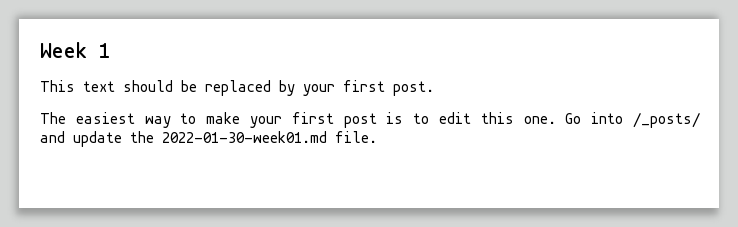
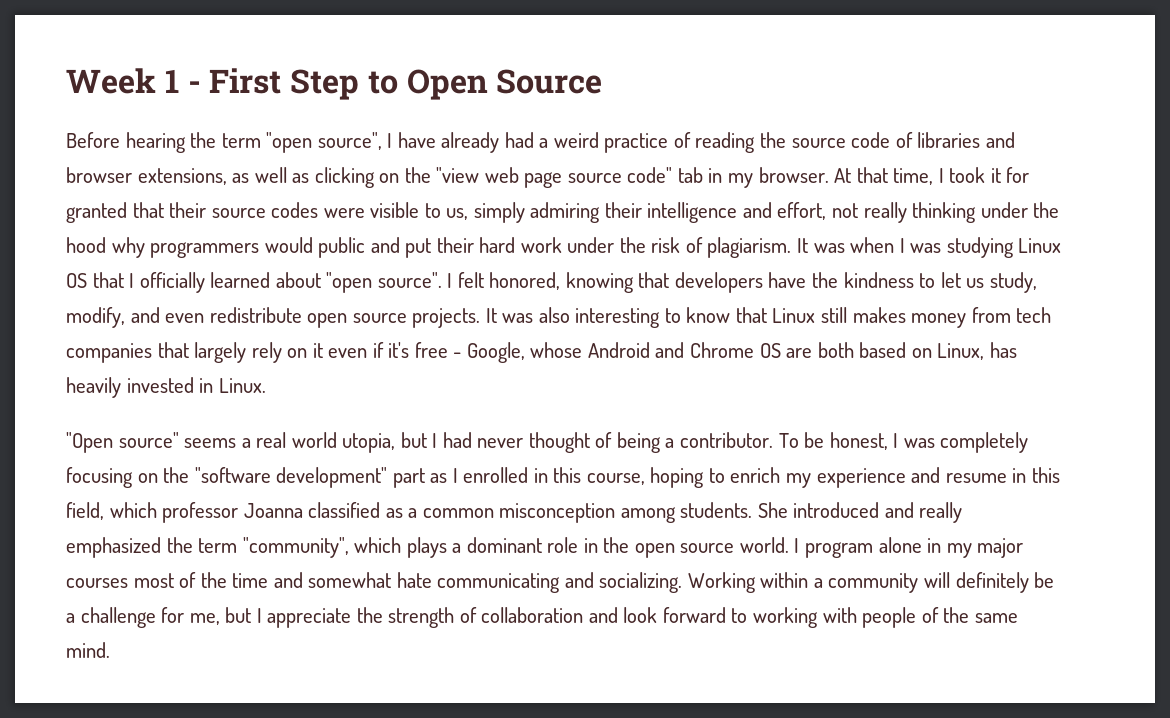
[40,80,434,96] [40,112,700,128] [40,131,377,147] // This text should be replaced by your first post. // The easiest way to make your first post is to edit this one. Go into /_posts/ and update the 2022-01-30-week01.md file. -> [187,68,603,100] [66,132,1015,153] [66,167,1030,188] [66,202,1060,223] [66,237,1062,258] [66,272,1037,293] [66,307,1052,328] [66,342,1017,363] [66,377,266,398] [66,432,1029,453] [66,467,1060,488] [66,502,963,523] [66,537,1024,558] [66,572,1055,593] [66,607,1018,628] [66,642,110,658] - First Step to Open Source // Before hearing the term "open source", I have already had a weird practice of reading the source code of libraries and browser extensions, as well as clicking on the "view web page source code" tab in my browser. At that time, I took it for granted that their source codes were visible to us, simply admiring their intelligence and effort, not really thinking under the hood why programmers would public and put their hard work under the risk of plagiarism. It was when I was studying Linux OS that I officially learned about "open source". I felt honored, knowing that developers have the kindness to let us study, modify, and even redistribute open source projects. It was also interesting to know that Linux still makes money from tech companies that largely rely on it even if it's free - Google, whose Android and Chrome OS are both based on Linux, has heavily invested in Linux. // "Open source" seems a real world utopia, but I had never thought of being a contributor. To be honest, I was completely focusing on the "software development" part as I enrolled in this course, hoping to enrich my experience and resume in this field, which professor Joanna classified as a common misconception among students. She introduced and really emphasized the term "community", which plays a dominant role in the open source world. I program alone in my major courses most of the time and somewhat hate communicating and socializing. Working within a community will definitely be a challenge for me, but I appreciate the strength of collaboration and look forward to working with people of the same mind.

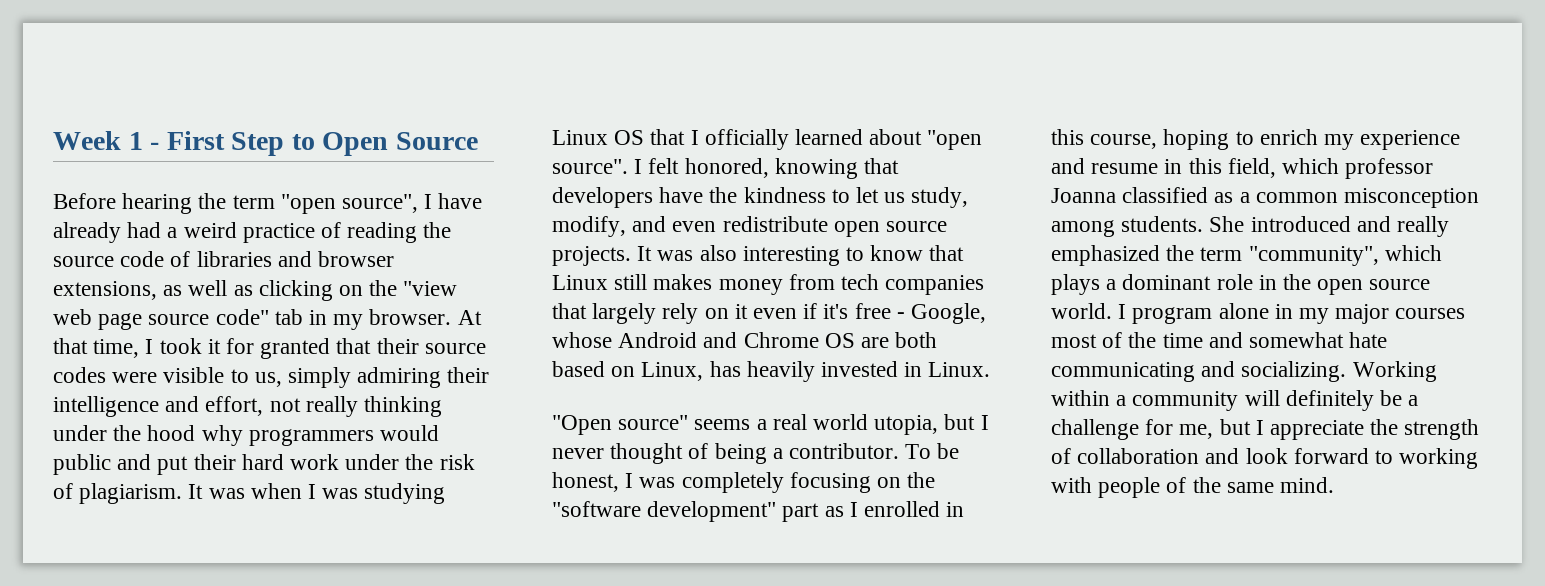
[442,432,472,448] had -> (989, 422) none

